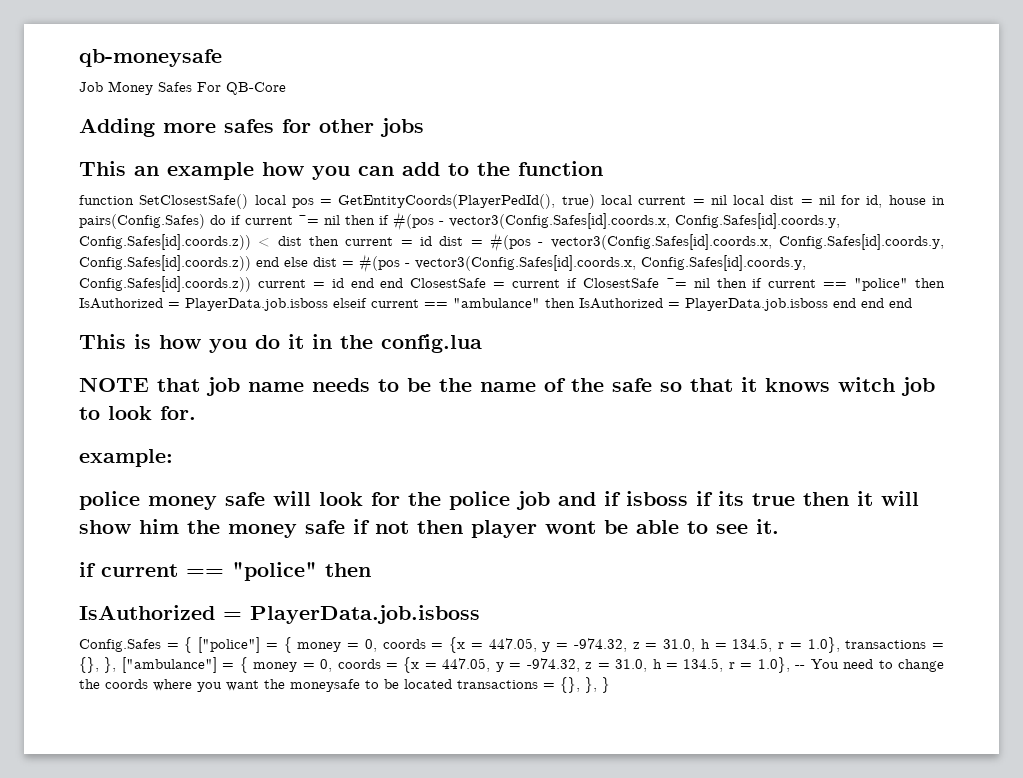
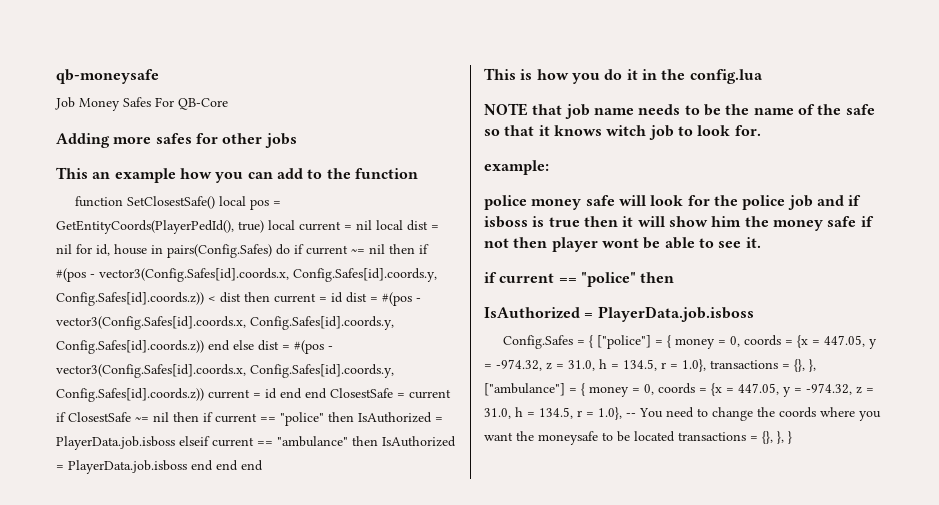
[696,491,744,506] if its -> [532,216,545,227] is

